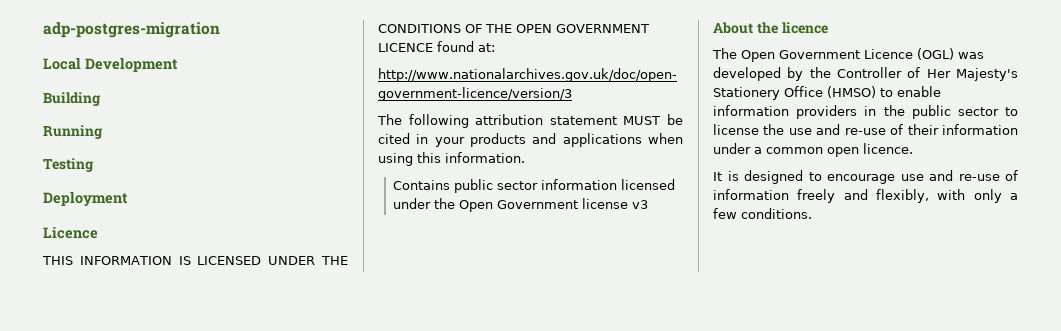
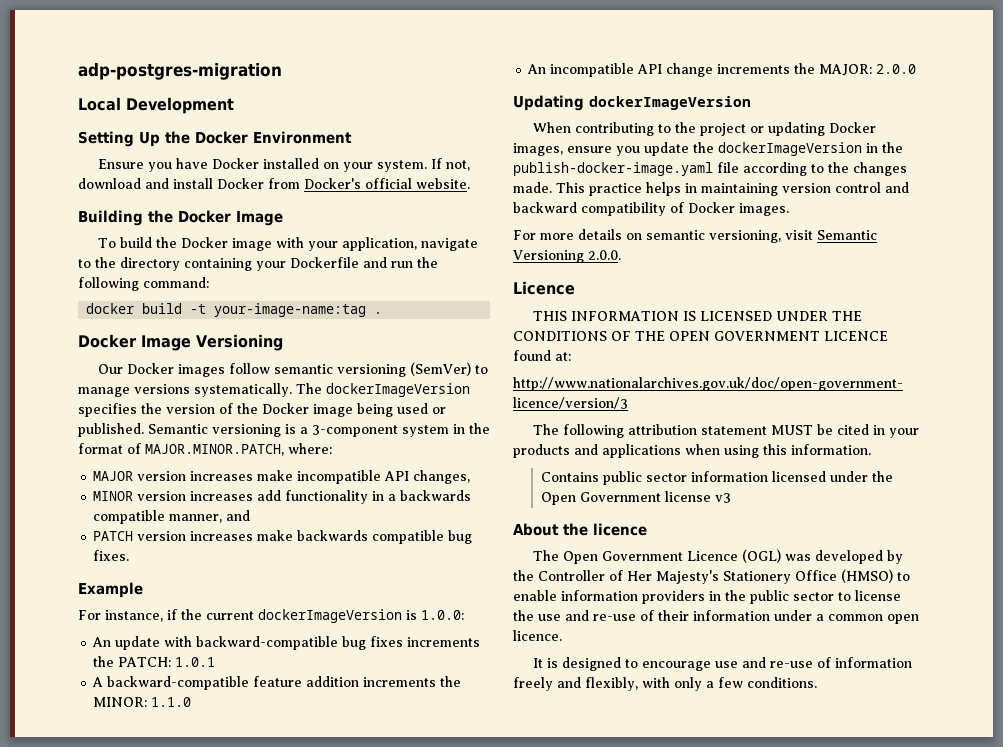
[43,92,101,106] [43,125,103,139] [43,158,94,172] [43,191,128,207] Building // Running // Testing // Deployment -> [78,131,352,147] [97,158,470,172] [78,178,470,189] [78,210,283,226] [97,237,478,251] [78,257,438,271] [78,277,209,291] [86,303,383,317] [78,334,283,351] [97,362,488,377] [78,383,470,397] [78,403,446,417] [78,423,490,437] [78,443,332,456] [93,470,471,484] [93,490,472,504] [93,510,251,524] [93,530,473,544] [93,550,130,561] [78,582,143,598] [78,609,464,623] [92,636,481,650] [93,656,216,667] [92,676,462,690] [93,697,192,707] [527,63,917,77] [513,95,751,111] [532,122,876,136] [513,142,903,156] [513,162,907,176] [513,182,909,196] [513,202,789,216] [513,229,877,243] [513,250,621,263] Setting Up the Docker Environment // Ensure you have Docker installed on your system. If not, download and install Docker from Docker's official website. // Building the Docker Image // To build the Docker image with your application, navigate to the directory containing your Dockerfile and run the following command: // docker build -t your-image-name:tag . // Docker Image Versioning // Our Docker images follow semantic versioning (SemVer) to manage versions systematically. The dockerImageVersion specifies the version of the Docker image being used or published. Semantic versioning is a 3-component system in the format of MAJOR.MINOR.PATCH, where: // MAJOR version increases make incompatible API changes, // MINOR version increases add functionality in a backwards compatible manner, and // PATCH version increases make backwards compatible bug fixes. // Example // For instance, if the current dockerImageVersion is 1.0.0: // An update with backward-compatible bug fixes increments the PATCH: 1.0.1 // A backward-compatible feature addition increments the MINOR: 1.1.0 // An incompatible API change increments the MAJOR: 2.0.0 // Updating dockerImageVersion // When contributing to the project or updating Docker images, ensure you update the dockerImageVersion in the publish-docker-image.yaml file according to the changes made. This practice helps in maintaining version control and backward compatibility of Docker images. // For more details on semantic versioning, visit Semantic Versioning 2.0.0.

